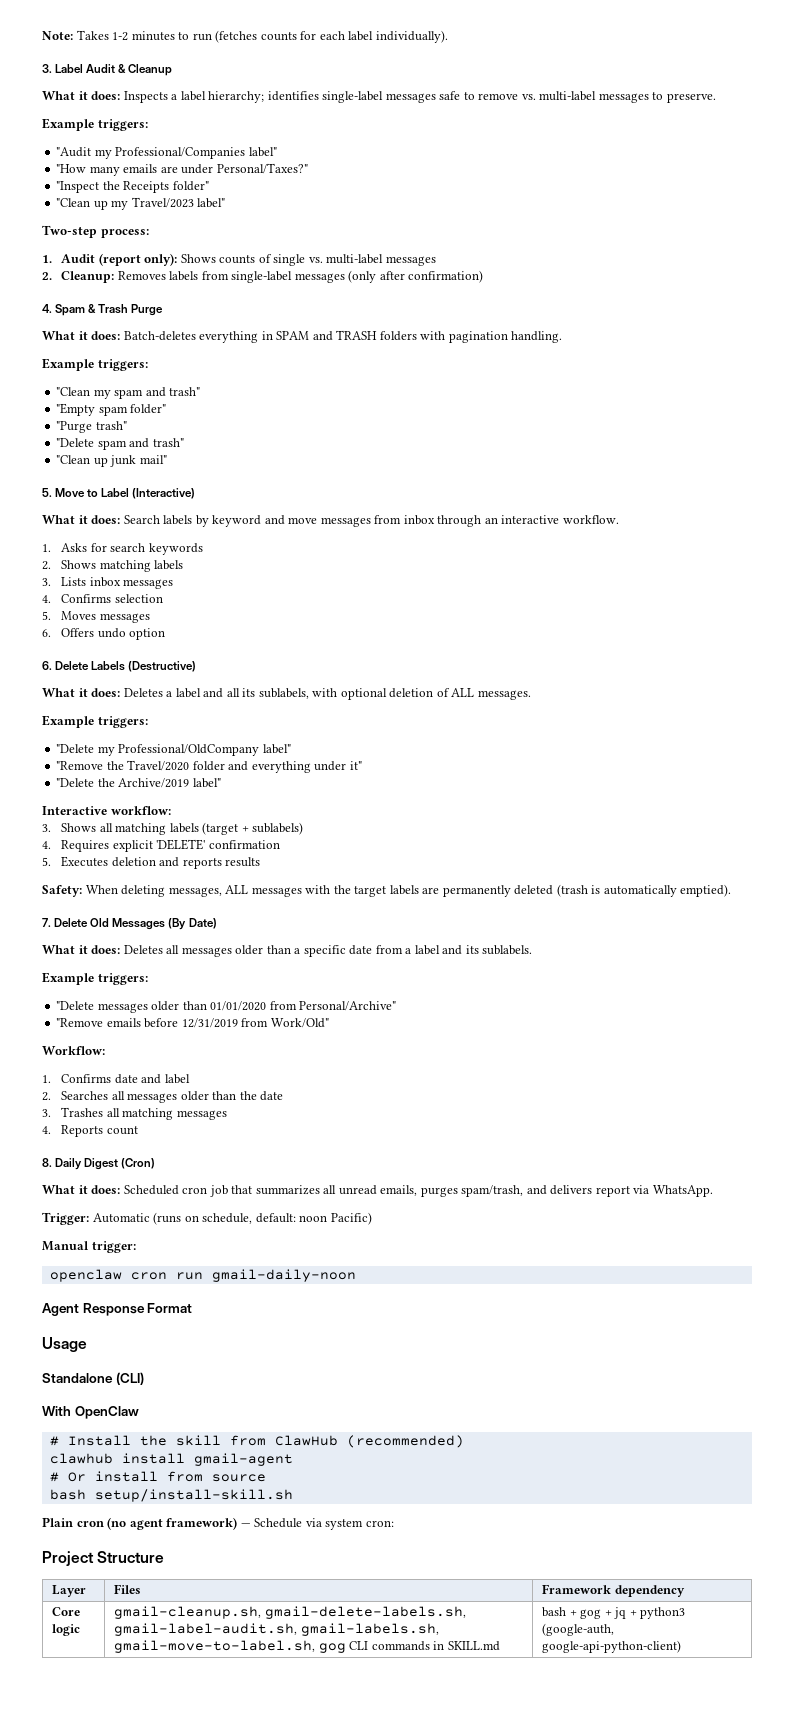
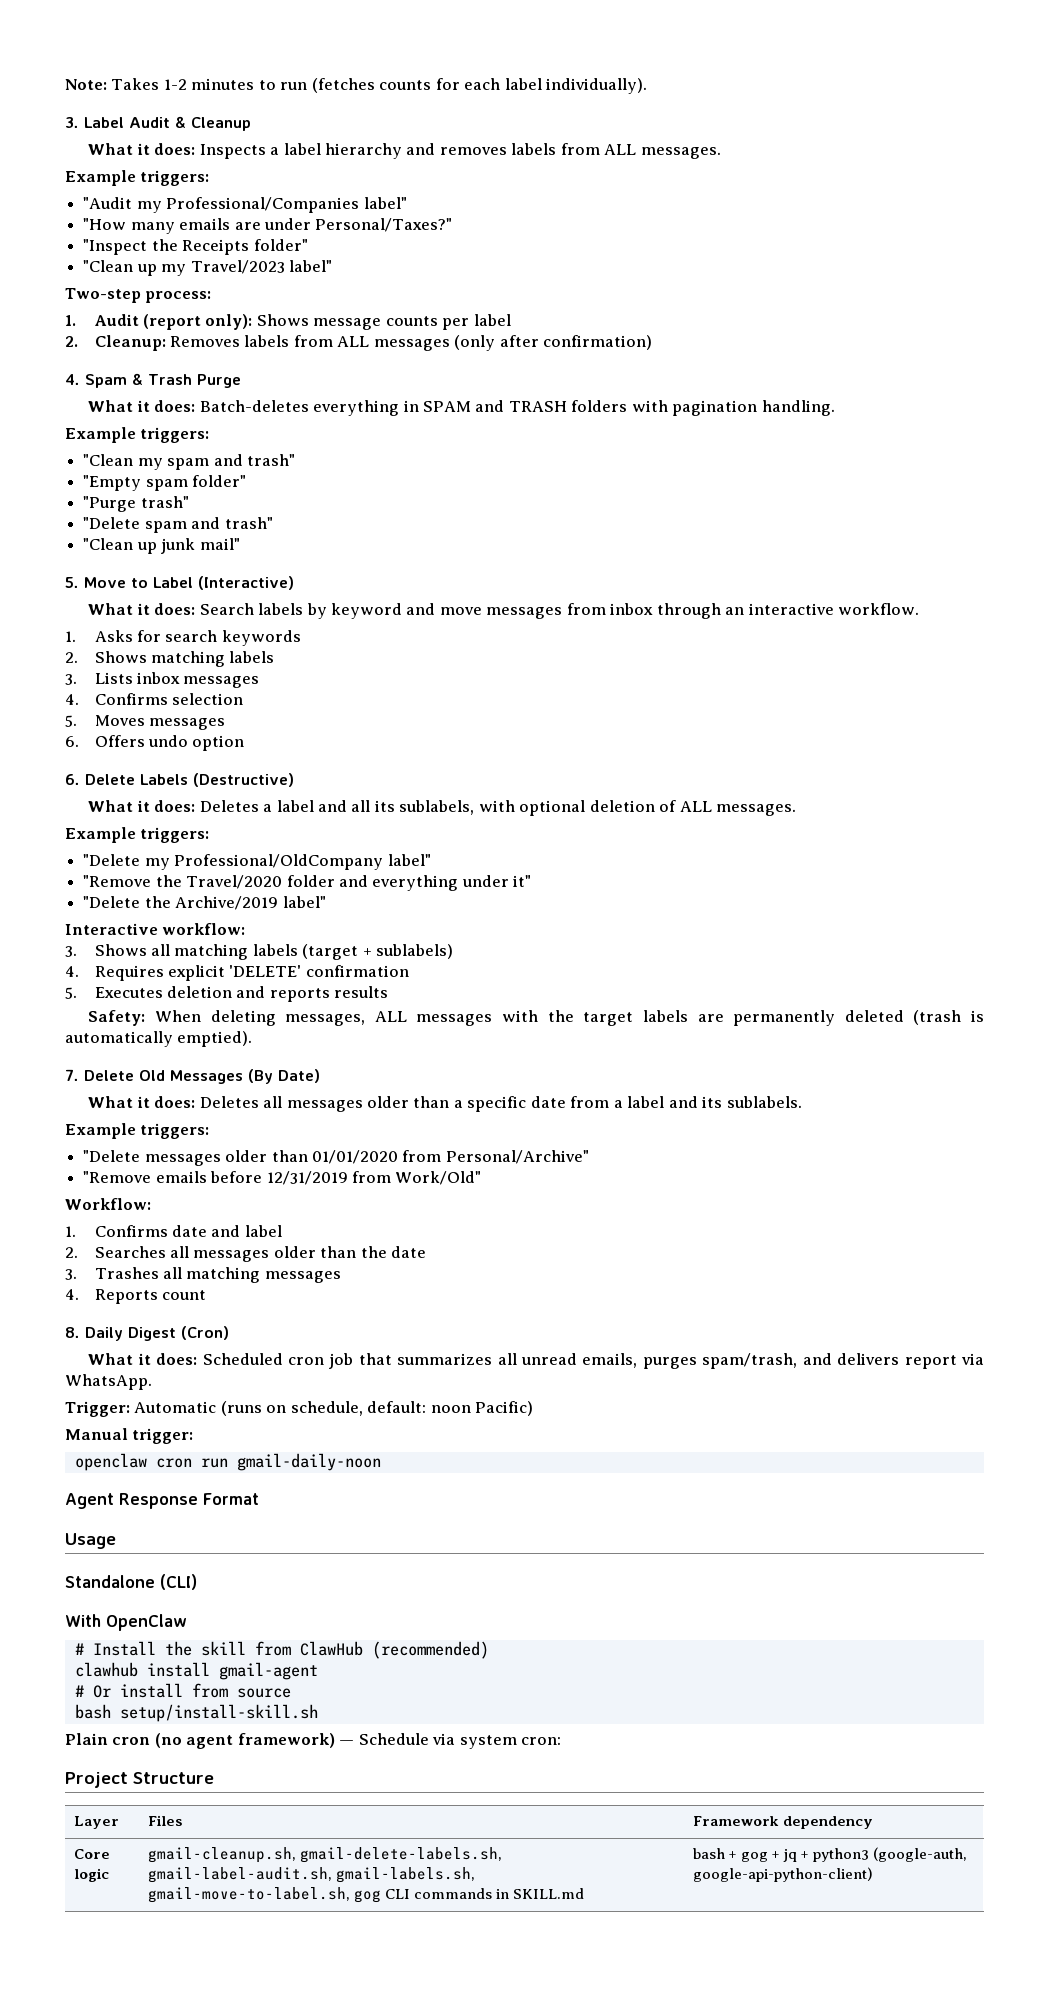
[208,91,716,103] hierarchy; identifies single-label messages safe to remove vs. multi-label messages to preserve. -> [324,143,721,159] hierarchy and removes labels from ALL messages.
[219,254,436,266] counts of single vs. multi-label messages -> [313,314,511,330] message counts per label
[231,271,293,283] single-label -> [337,336,370,347] ALL

